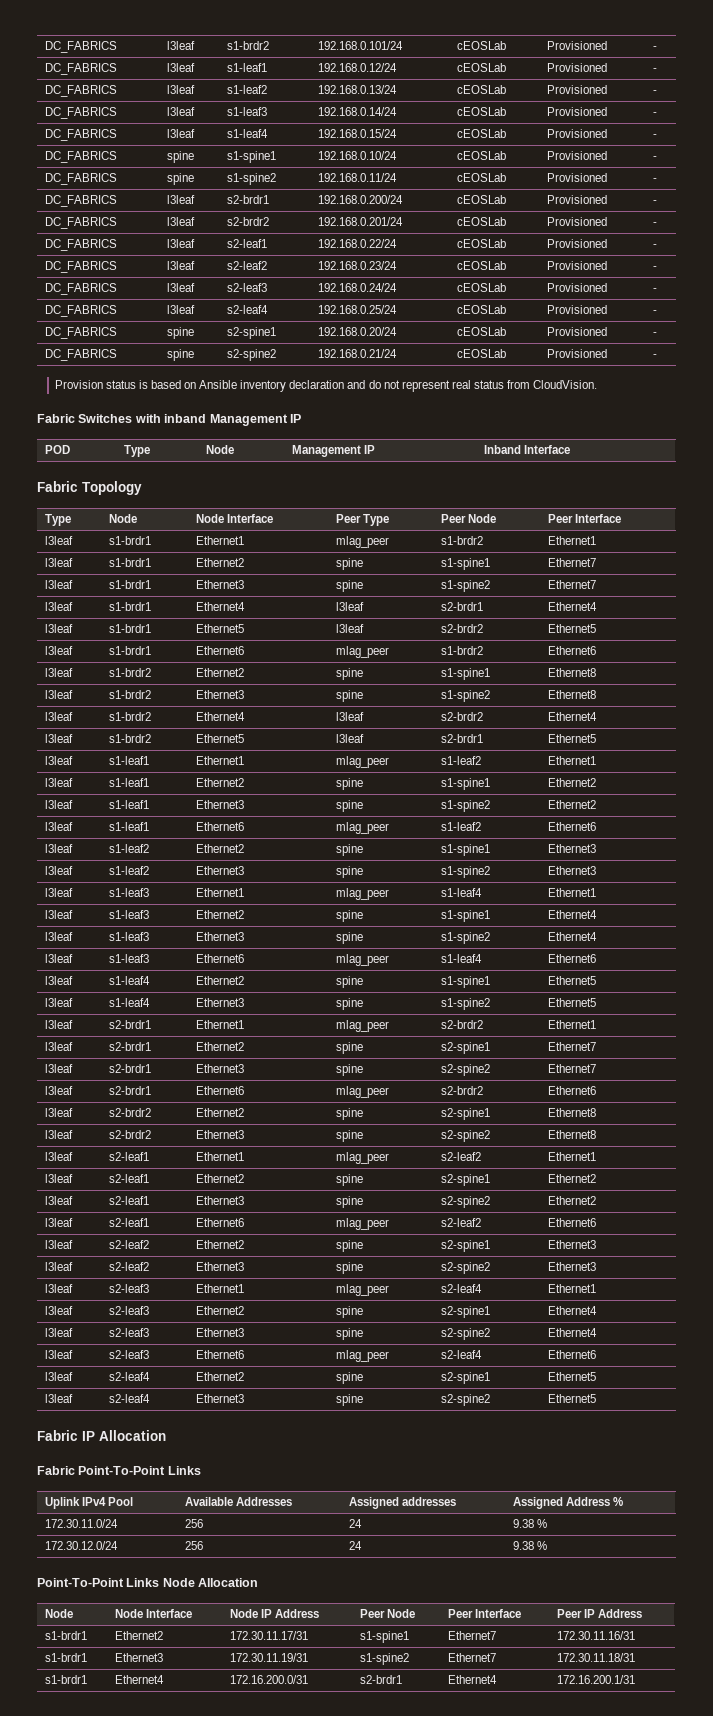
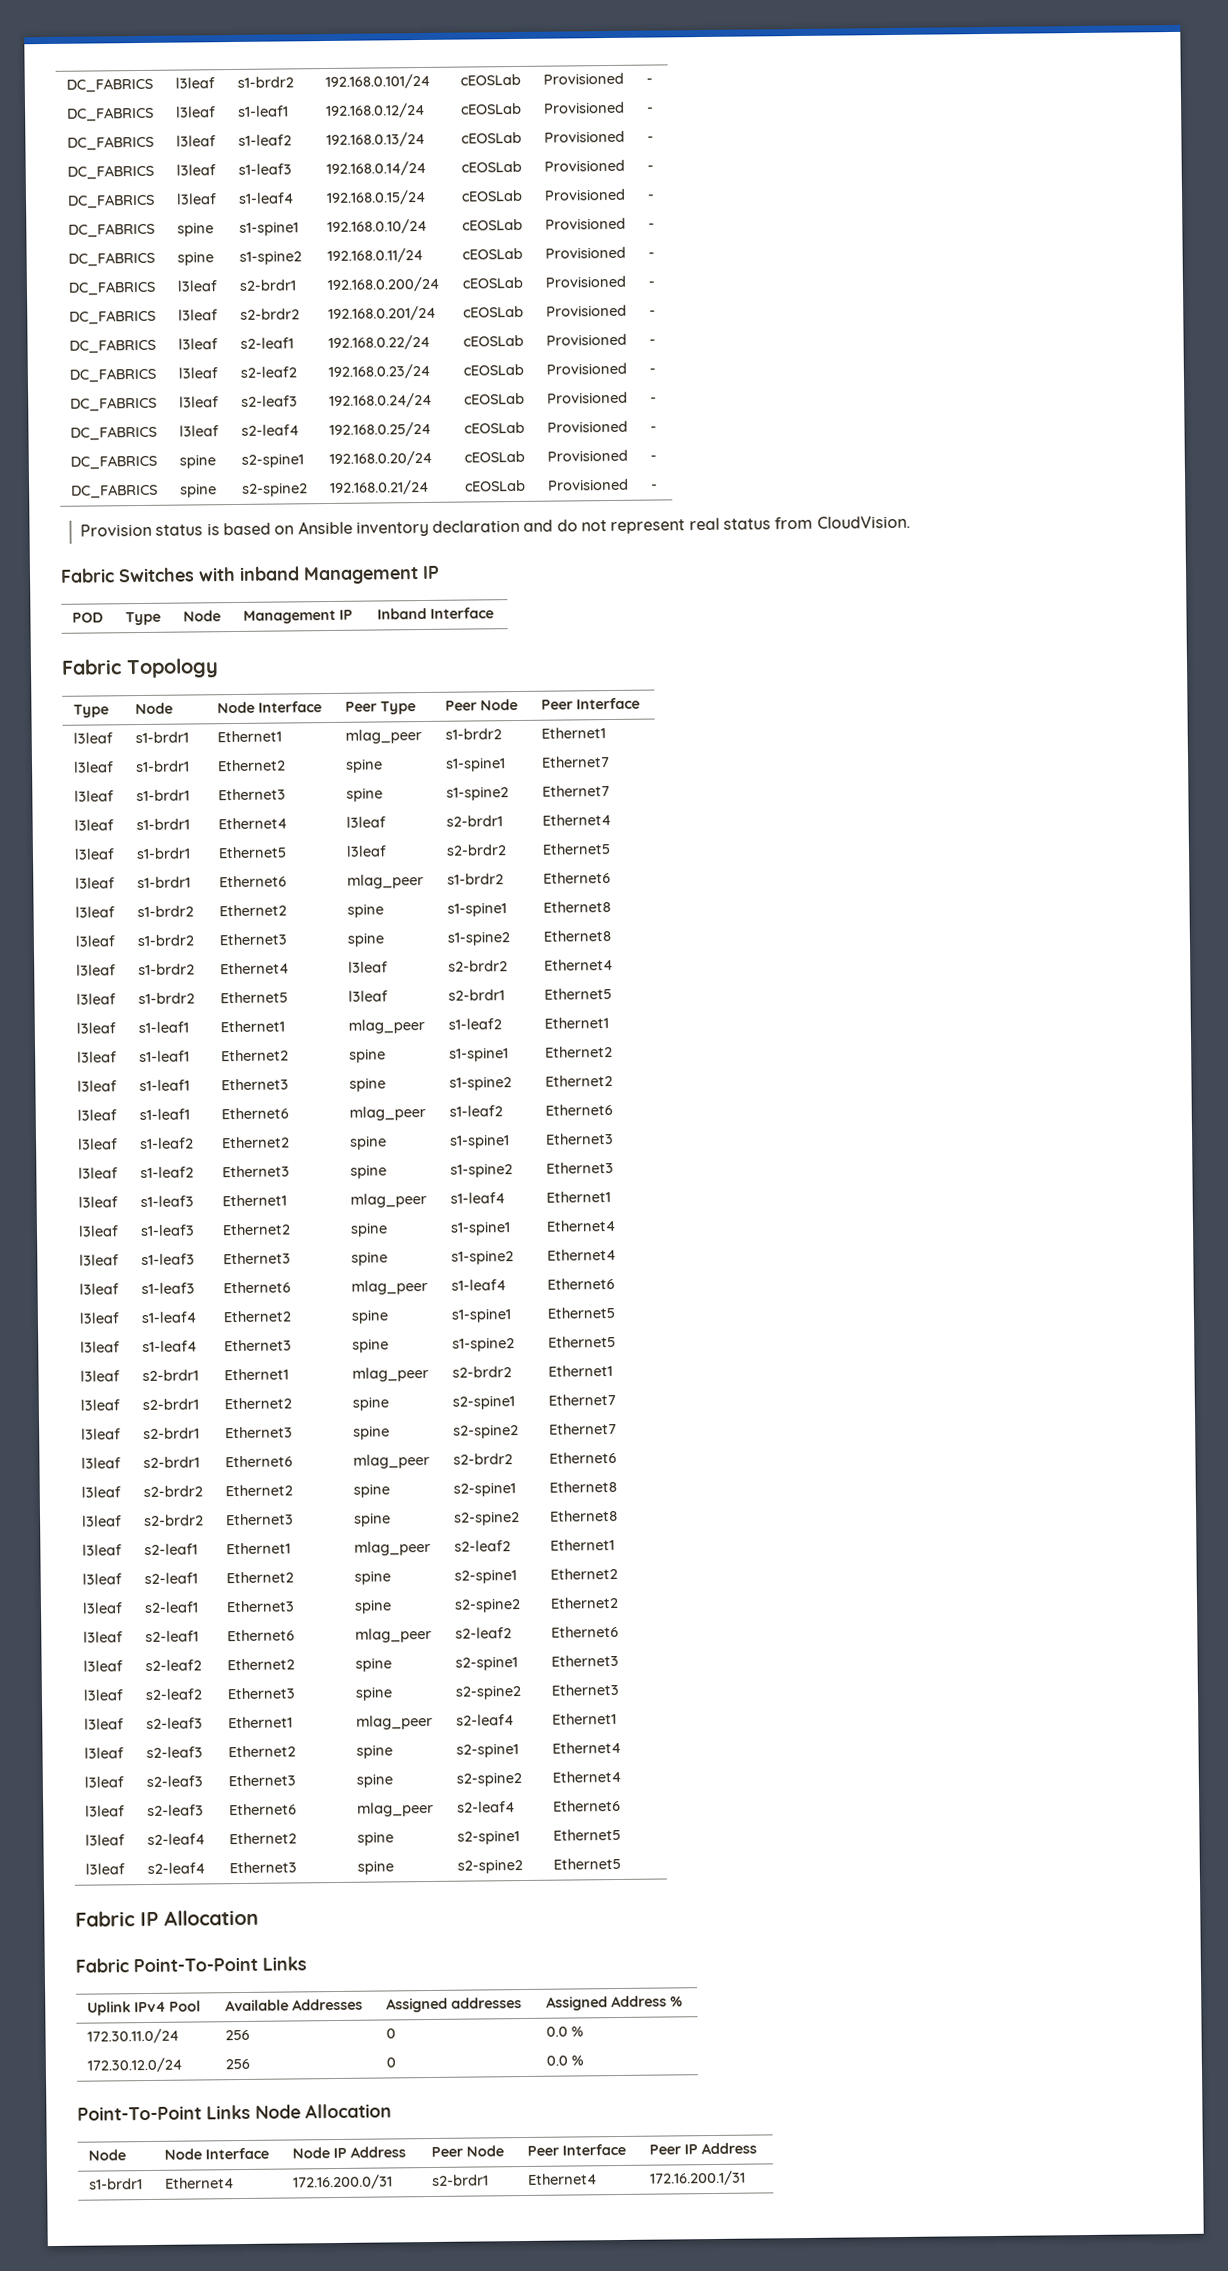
[348,1519,362,1528] [512,1519,534,1528] 24 | 9.38 -> [386,2028,397,2039] [546,2026,569,2037] 0 | 0.0
[348,1541,362,1550] [512,1541,534,1550] 24 | 9.38 -> [386,2057,397,2068] [546,2055,569,2066] 0 | 0.0
[44,1631,87,1640] [114,1631,163,1640] [229,1631,308,1640] [359,1631,409,1643] [447,1631,496,1640] [556,1631,635,1640] [44,1653,87,1662] [114,1653,163,1662] [229,1653,308,1662] [359,1653,409,1665] [447,1653,496,1662] [556,1653,635,1662] // s1-brdr1 | Ethernet2 | 172.30.11.17/31 | s1-spine1 | Ethernet7 | 172.30.11.16/31 // s1-brdr1 | Ethernet3 | 172.30.11.19/31 | s1-spine2 | Ethernet7 | 172.30.11.18/31 -> (758, 2148) none

